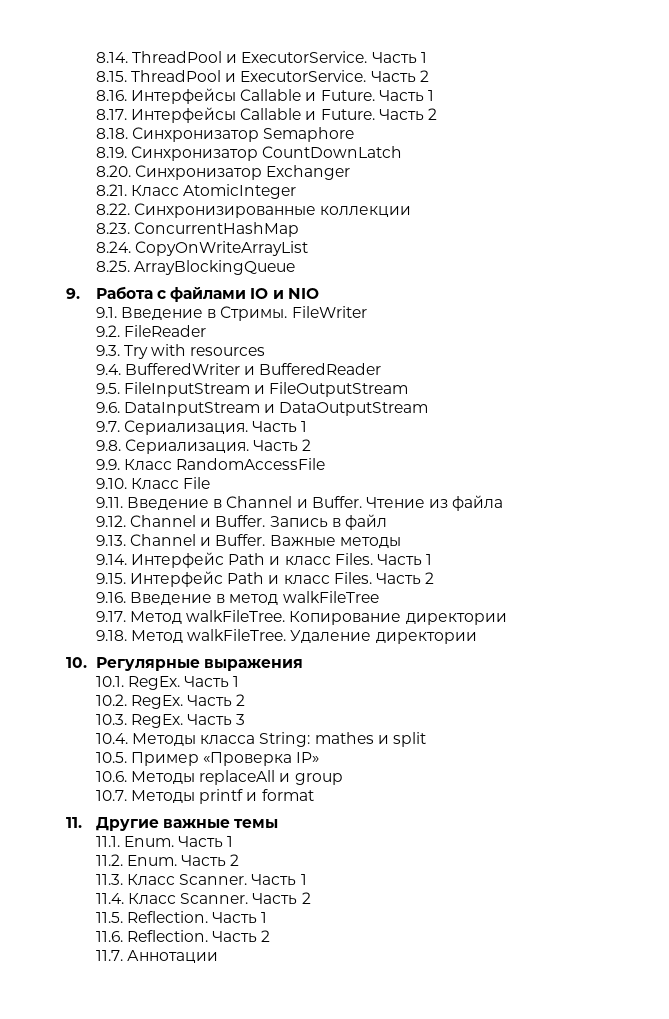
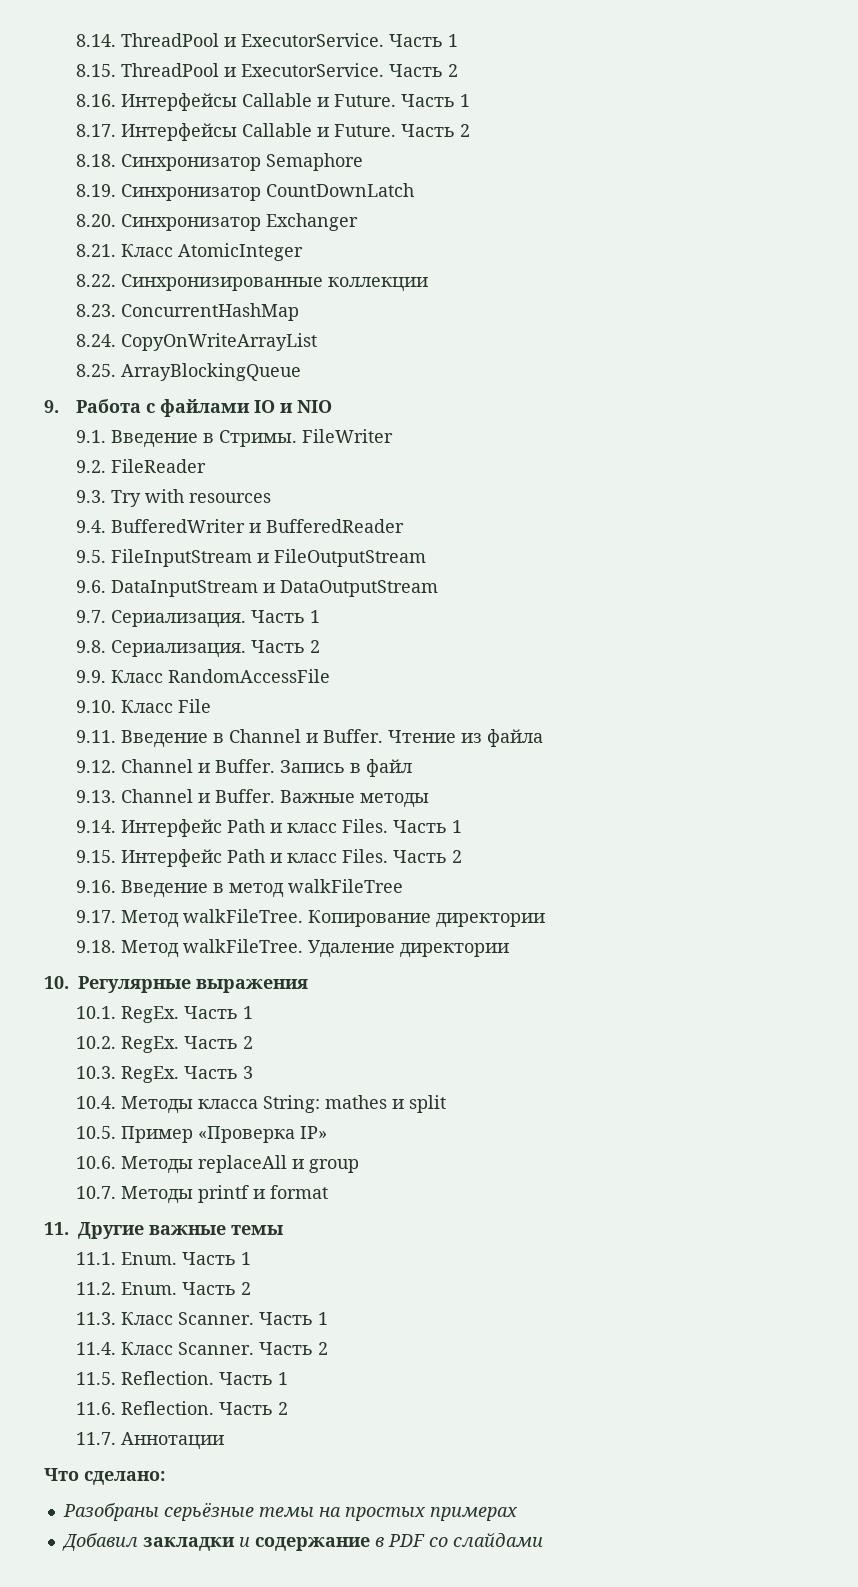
(218, 956) none -> [44,1468,165,1485] [62,1502,518,1521] [61,1532,543,1551] // Что сделано: // Разобраны серьёзные темы на простых примерах // Добавил закладки и содержание в PDF со слайдами

